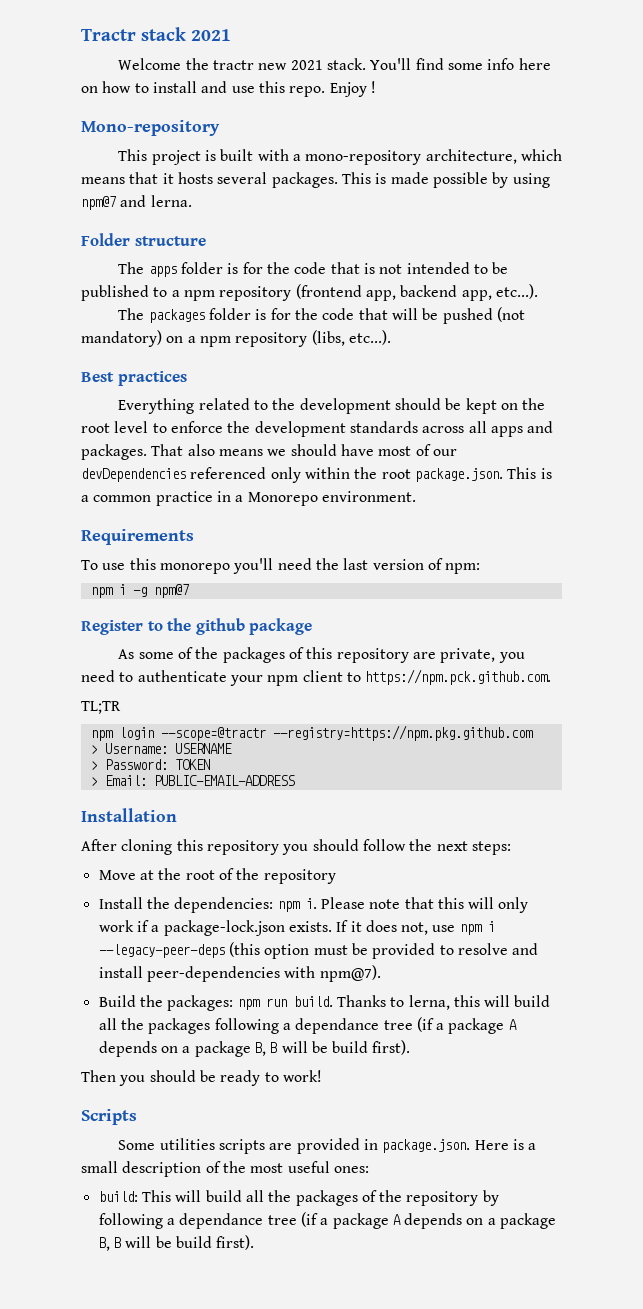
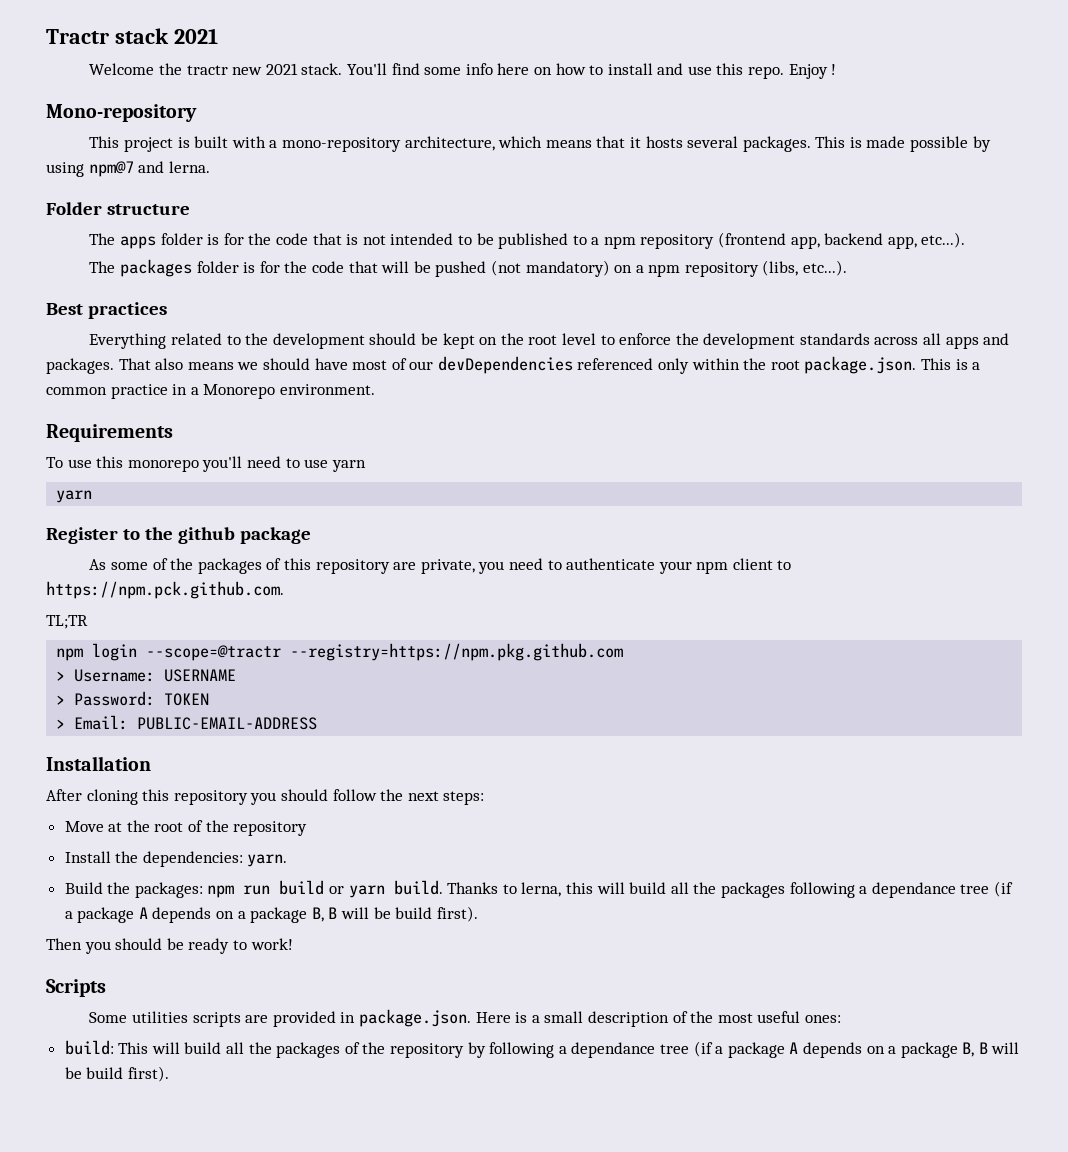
[315,558,481,574] [90,584,189,598] the last version of npm: // npm i -g npm@7 -> [285,458,366,472] [56,490,93,503] to use yarn // yarn
[277,897,529,913] [98,920,495,936] [98,942,539,959] [98,965,381,982] npm i. Please note that this will only work if a package-lock.json exists. If it does not, use npm i --legacy-peer-deps (this option must be provided to resolve and install peer-dependencies with npm@7). -> [247,854,288,867] yarn.
(287, 1002) none -> [279,880,385,898] build or yarn

